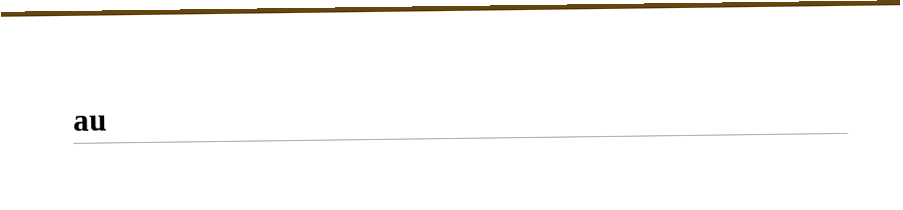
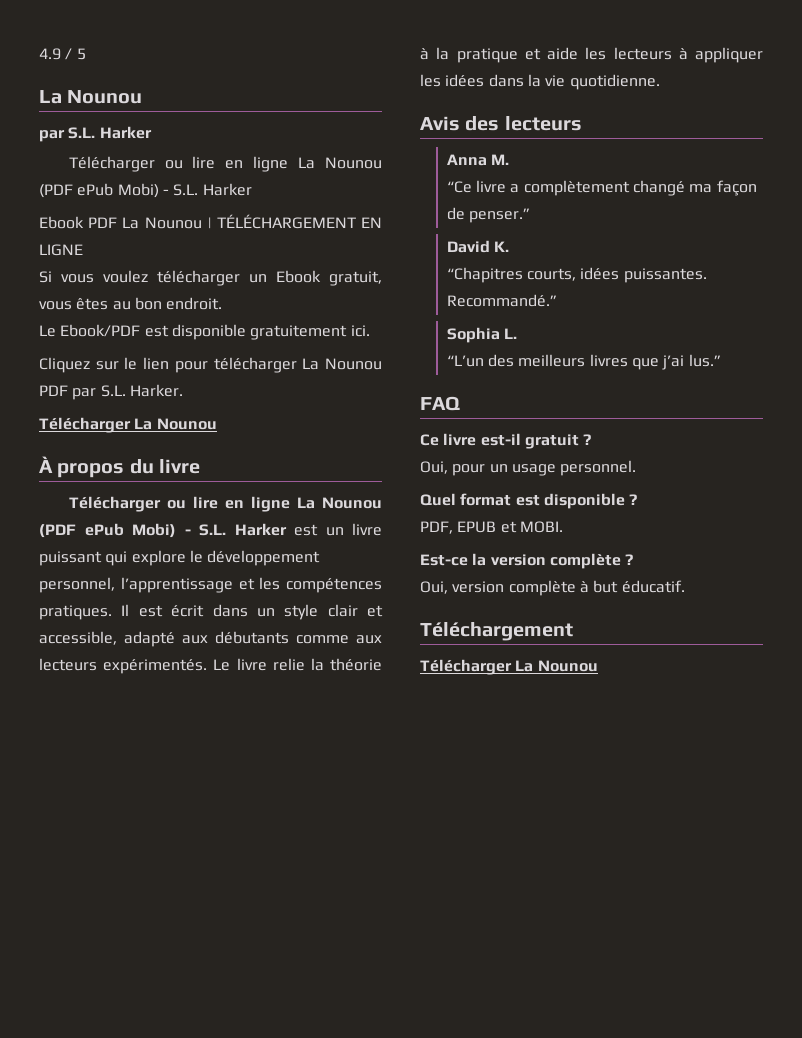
[73,115,107,131] au -> [39,48,86,60] [39,90,143,104] [39,126,152,142] [68,156,382,172] [39,183,252,198] [39,214,382,229] [39,244,83,256] [39,270,382,286] [39,297,223,310] [39,324,370,340] [39,357,382,373] [39,384,183,400] [39,417,217,433] [39,456,201,478] [68,496,382,512] [39,523,382,538] [39,550,321,566] [39,577,382,593] [39,604,383,620] [39,631,382,647] [39,658,382,674] [420,47,763,63] [420,74,660,90] [420,116,582,131] [446,154,510,166] [446,180,757,196] [446,207,531,223] [446,240,510,253] [446,267,707,283] [446,294,557,307] [446,327,518,343] [446,354,721,370] [420,396,460,411] [420,433,592,449] [420,460,637,476] [420,493,638,509] [420,521,563,534] [420,553,634,569] [420,580,685,596] [420,622,573,641] [420,659,598,675] 4.9 / 5 // La Nounou // par S.L. Harker // Télécharger ou lire en ligne La Nounou (PDF ePub Mobi) - S.L. Harker // Ebook PDF La Nounou | TÉLÉCHARGEMENT EN LIGNE // Si vous voulez télécharger un Ebook gratuit, vous êtes au bon endroit. // Le Ebook/PDF est disponible gratuitement ici. // Cliquez sur le lien pour télécharger La Nounou PDF par S.L. Harker. // Télécharger La Nounou // À propos du livre // Télécharger ou lire en ligne La Nounou (PDF ePub Mobi) - S.L. Harker est un livre puissant qui explore le développement personnel, l’apprentissage et les compétences pratiques. Il est écrit dans un style clair et accessible, adapté aux débutants comme aux lecteurs expérimentés. Le livre relie la théorie à la pratique et aide les lecteurs à appliquer les idées dans la vie quotidienne. // Avis des lecteurs // Anna M. // “Ce livre a complètement changé ma façon de penser.” // David K. // “Chapitres courts, idées puissantes. Recommandé.” // Sophia L. // “L’un des meilleurs livres que j’ai lus.” // FAQ // Ce livre est-il gratuit ? // Oui, pour un usage personnel. // Quel format est disponible ? // PDF, EPUB et MOBI. // Est-ce la version complète ? // Oui, version complète à but éducatif. // Téléchargement // Télécharger La Nounou

